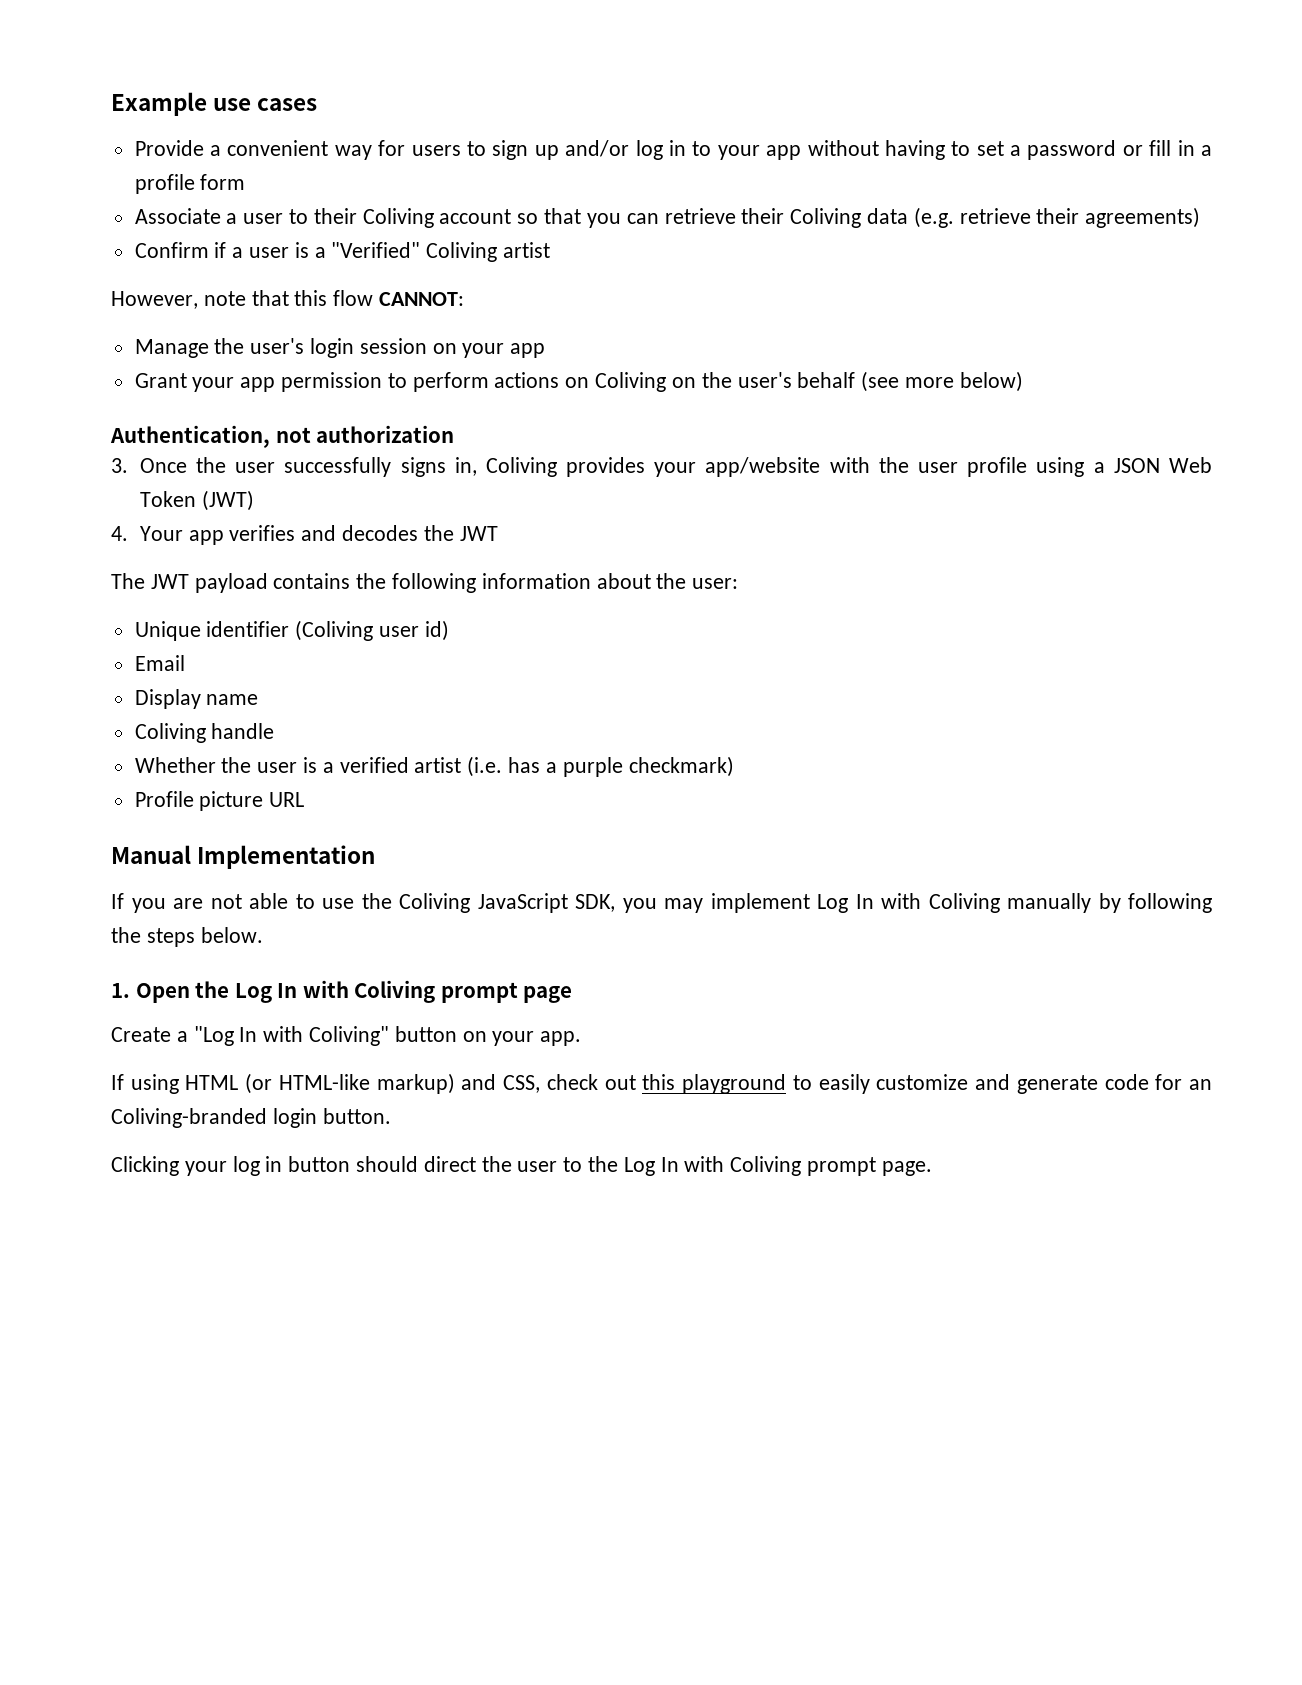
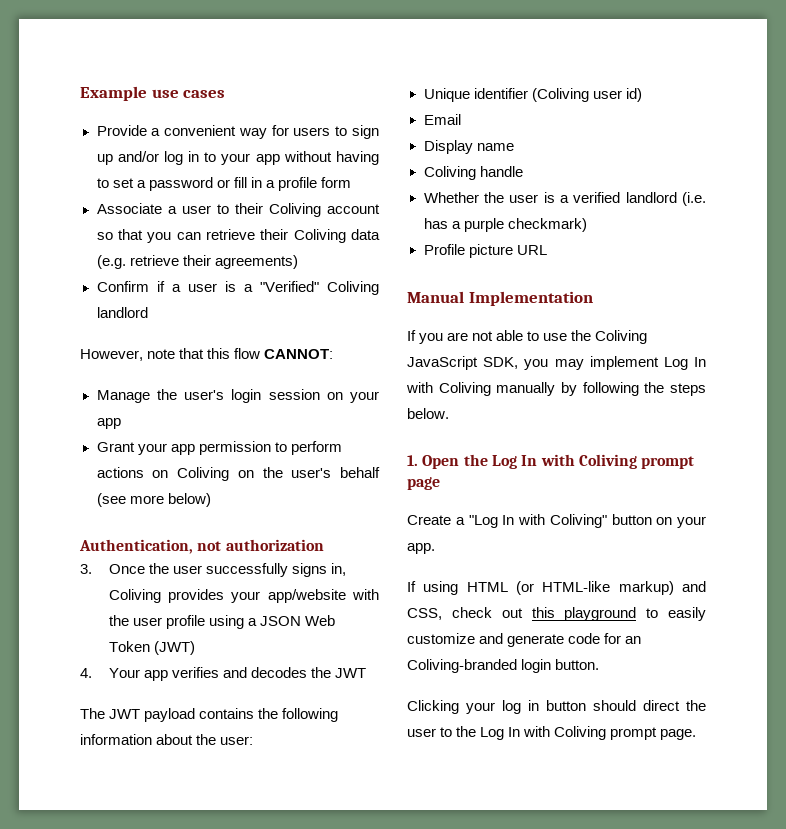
[503,242,551,258] artist -> [96,307,148,318] landlord
[414,757,462,773] artist -> [625,192,677,203] landlord

